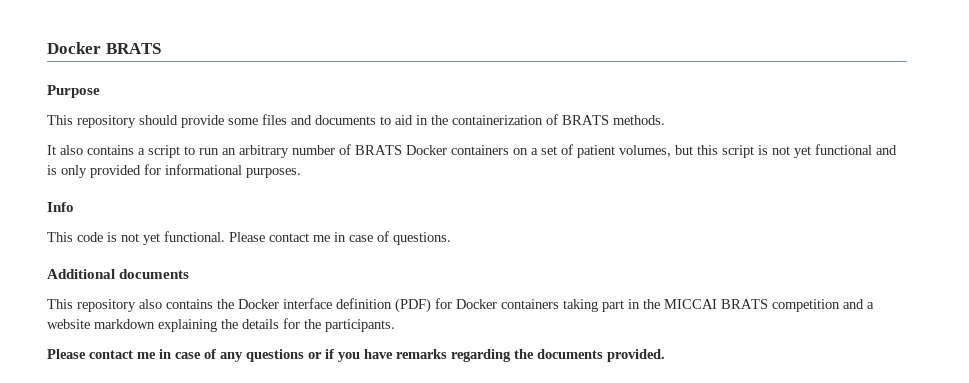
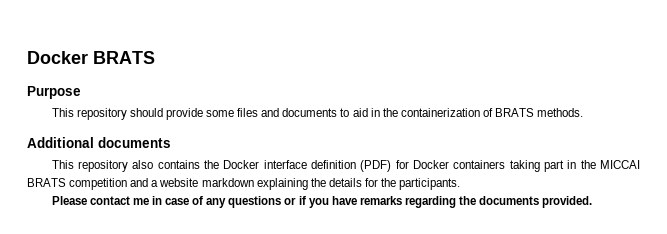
[47,144,897,158] [47,164,301,178] [47,202,74,212] [47,231,451,245] // It also contains a script to run an arbitrary number of BRATS Docker containers on a set of patient volumes, but this script is not yet functional and is only provided for informational purposes. // Info // This code is not yet functional. Please contact me in case of questions. -> (584, 112) none

